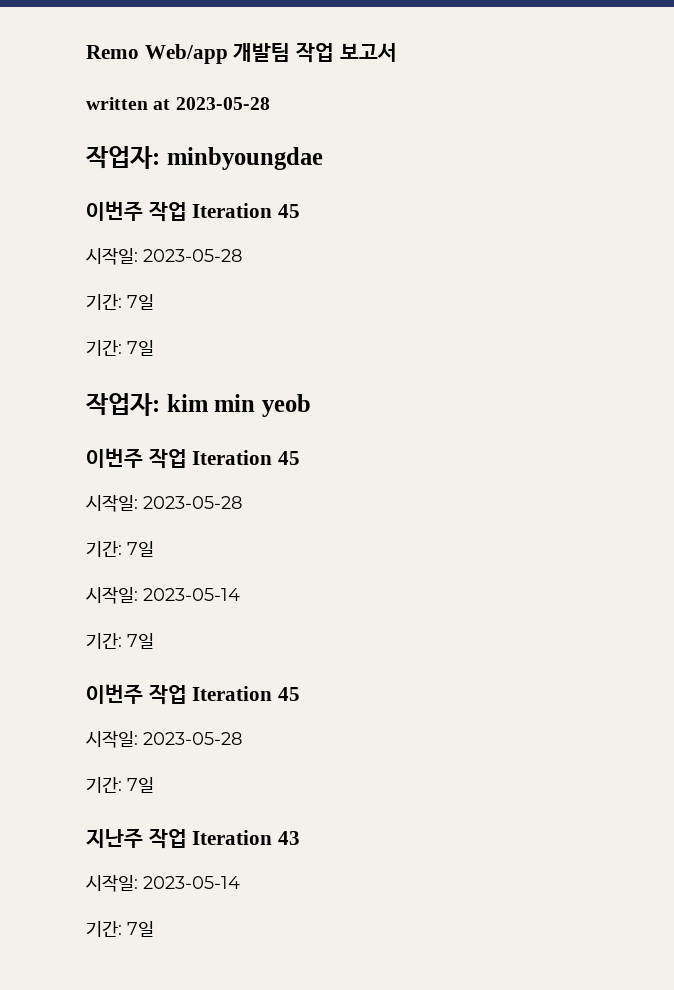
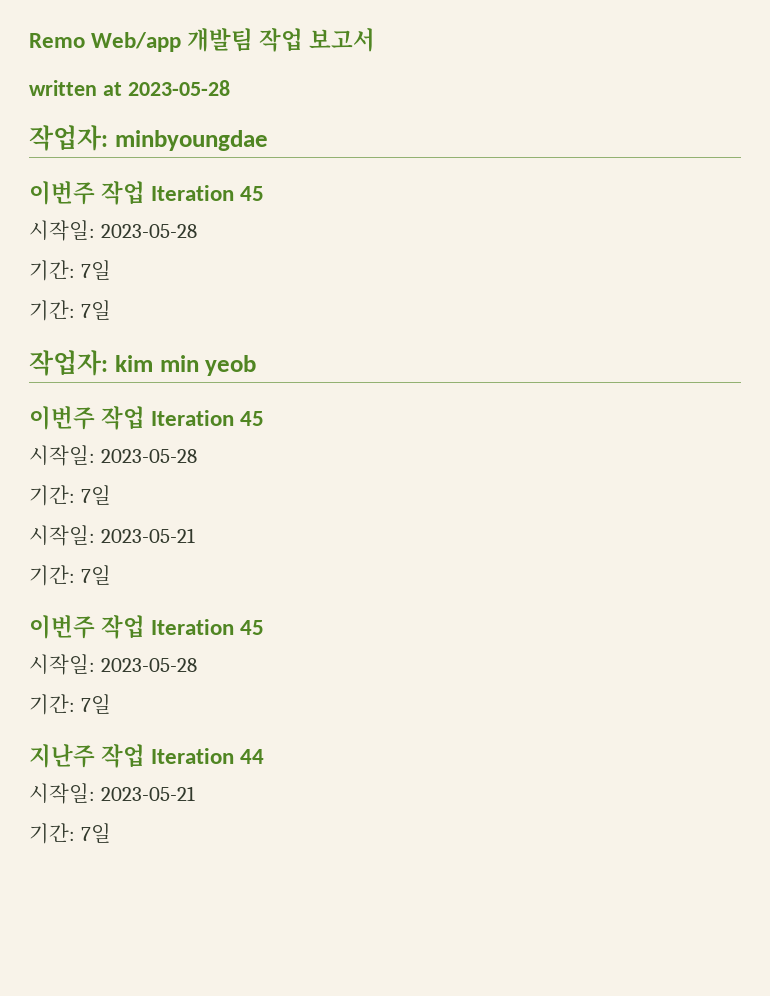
[143,588,240,601] 2023-05-14 -> [100,528,195,543] 2023-05-21
[278,831,301,845] [86,874,240,892] 43 // 시작일: 2023-05-14 -> [240,749,265,764] [29,783,195,804] 44 // 시작일: 2023-05-21

